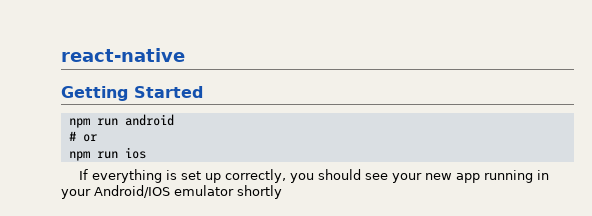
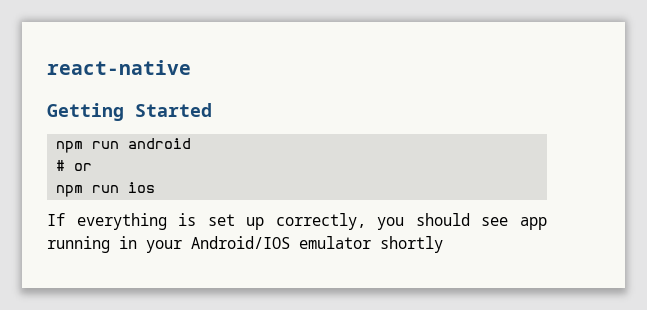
[392,173,453,183] your new -> (509, 221) none

